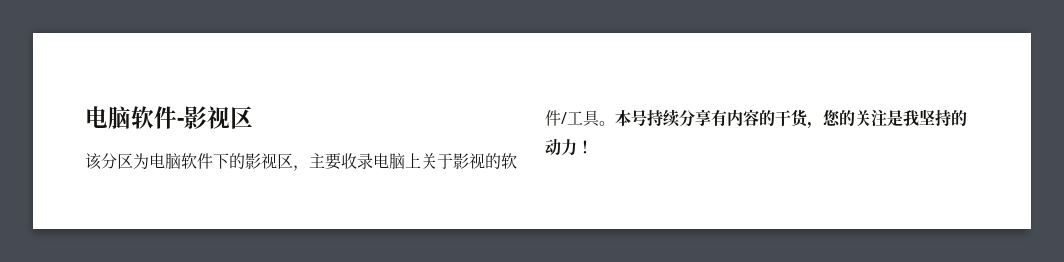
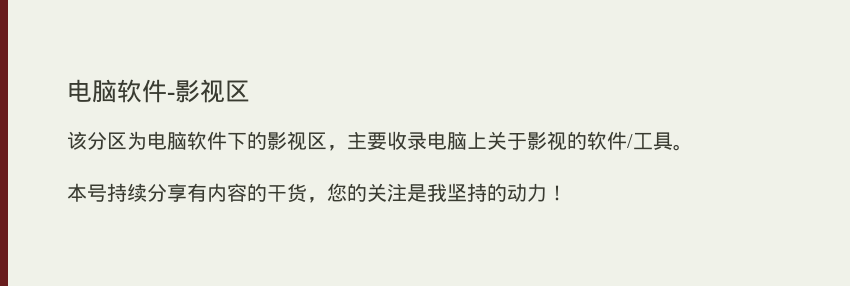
(615, 123) none -> (693, 147) //

